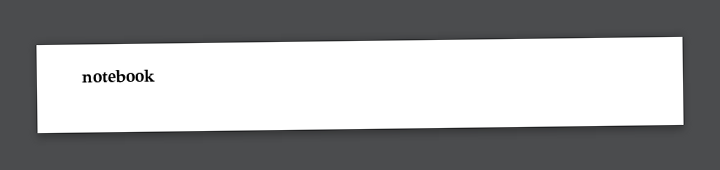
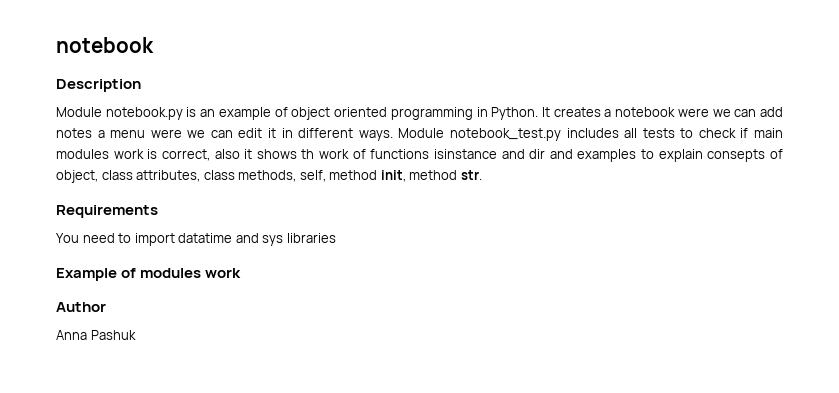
[81,69,155,84] notebook -> [56,37,154,53] [56,79,141,92] [56,107,783,120] [56,128,783,141] [56,149,784,162] [56,170,482,183] [56,205,158,218] [56,233,336,246] [56,268,242,281] [56,302,106,312] [56,330,136,340] notebook // Description // Module notebook.py is an example of object oriented programming in Python. It creates a notebook were we can add notes a menu were we can edit it in different ways. Module notebook_test.py includes all tests to check if main modules work is correct, also it shows th work of functions isinstance and dir and examples to explain consepts of object, class attributes, class methods, self, method init, method str. // Requirements // You need to import datatime and sys libraries // Example of modules work // Author // Anna Pashuk

